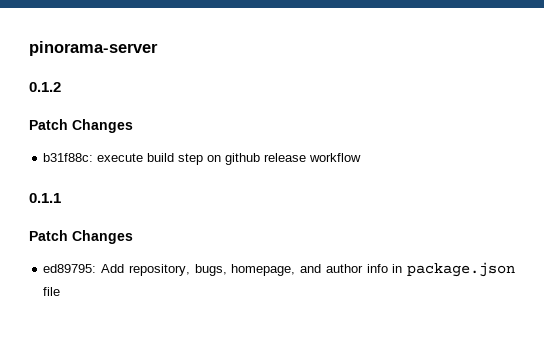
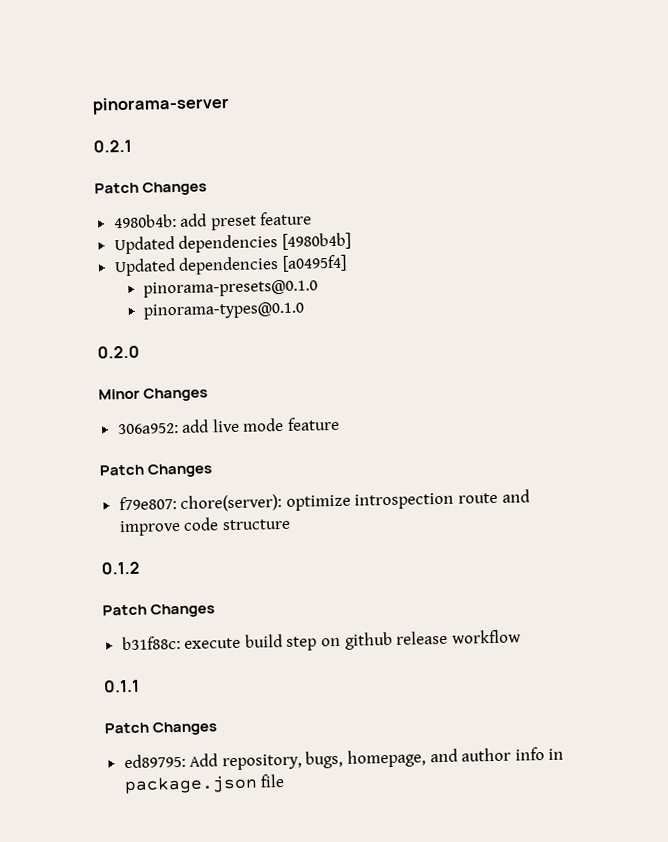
(158, 48) none -> [93,139,132,153] [94,181,208,196] [113,211,313,231] [113,232,351,255] [113,254,347,277] [142,279,318,298] [142,301,304,320] [97,345,140,359] [98,387,209,402] [117,416,341,435] [99,463,214,478] [118,489,530,512] [118,517,291,537] // 0.2.1 // Patch Changes // 4980b4b: add preset feature // Updated dependencies [4980b4b] // Updated dependencies [a0495f4] // pinorama-presets@0.1.0 // pinorama-types@0.1.0 // 0.2.0 // Minor Changes // 306a952: add live mode feature // Patch Changes // f79e807: chore(server): optimize introspection route and improve code structure

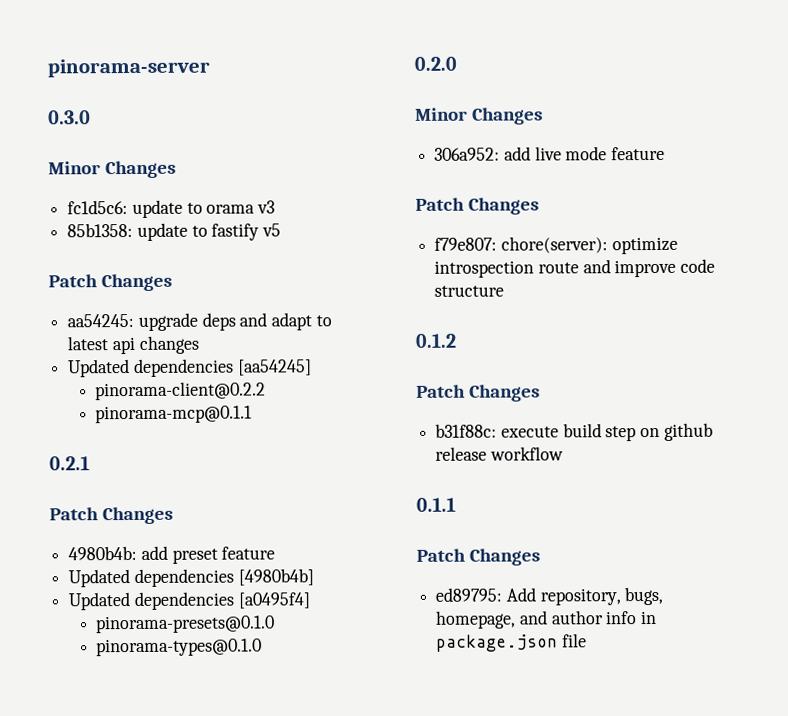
(230, 105) none -> [48,110,91,125] [48,160,176,179] [67,199,276,219] [67,222,282,241] [48,273,172,292] [67,312,332,331] [67,335,199,355] [68,358,312,378] [95,381,267,401] [95,405,253,424] // 0.3.0 // Minor Changes // fc1d5c6: update to orama v3 // 85b1358: update to fastify v5 // Patch Changes // aa54245: upgrade deps and adapt to latest api changes // Updated dependencies [aa54245] // pinorama-client@0.2.2 // pinorama-mcp@0.1.1

